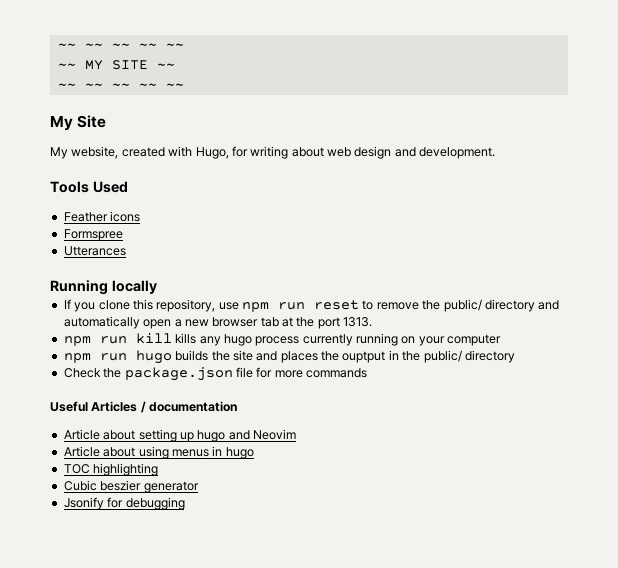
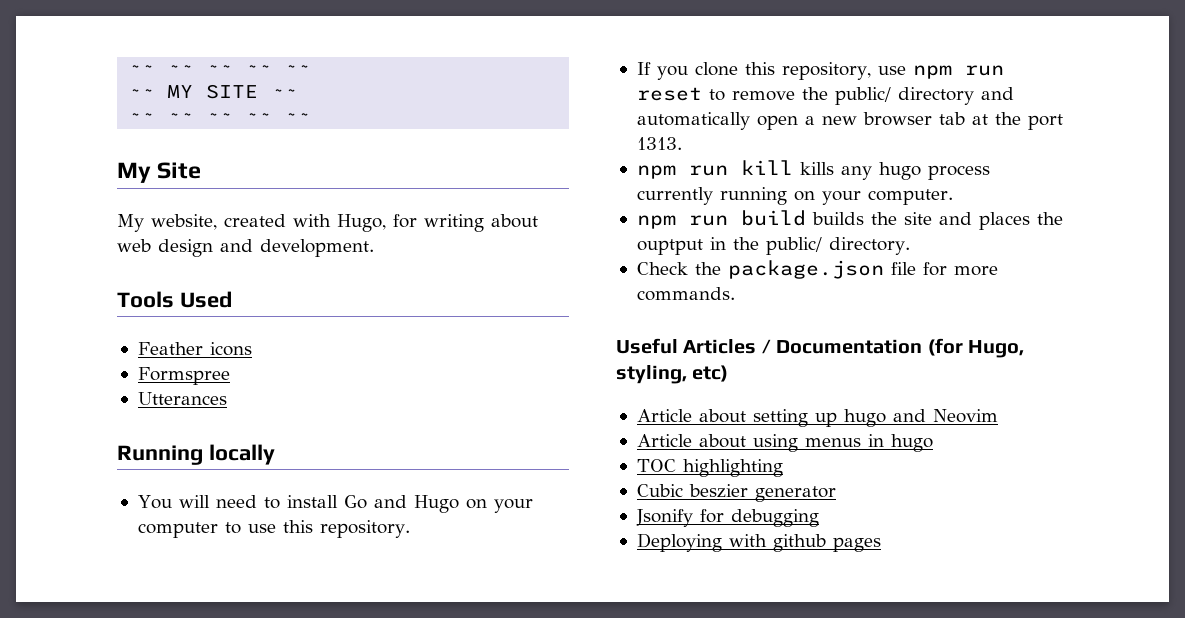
(157, 287) none -> [137,495,533,513] [137,520,410,538] // You will need to install Go and Hugo on your computer to use this repository.
[447,334,502,346] [63,350,172,364] computer // npm run hugo -> [867,189,953,205] [636,210,806,229] computer. // npm run build
[464,350,515,363] directory -> [828,237,910,255] directory.
[306,368,367,378] commands -> [636,287,735,301] commands.
[149,401,238,412] documentation -> [776,338,1024,358] [616,365,729,384] Documentation (for Hugo, styling, etc)
(185, 503) none -> [636,533,881,552] // Deploying with github pages

